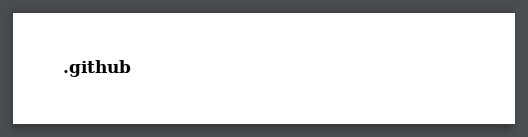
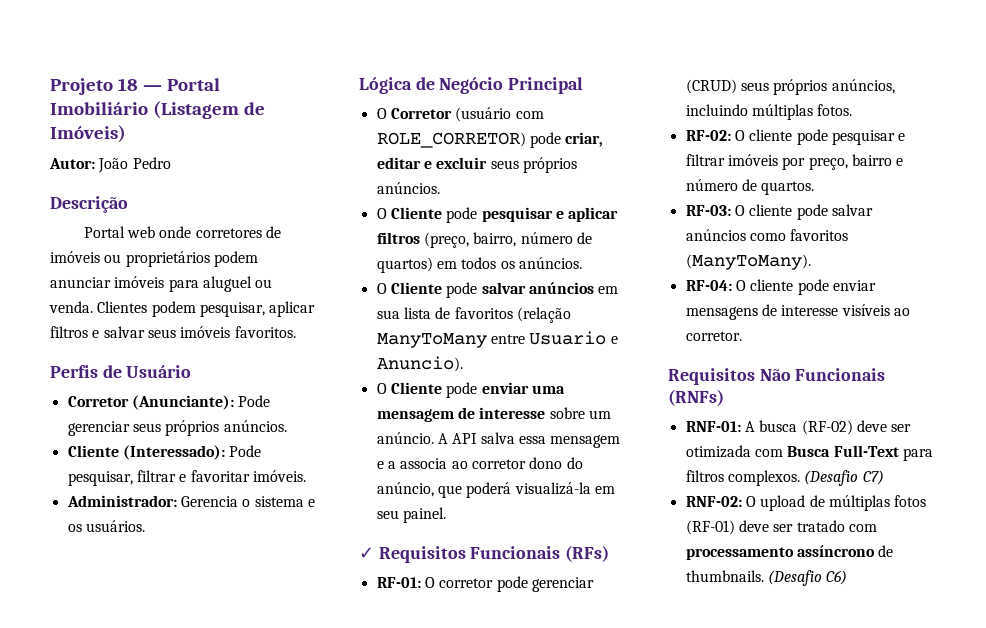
[63,60,131,77] .github -> [50,78,220,95] [50,101,265,119] [50,125,126,143] [49,157,171,173] [50,196,128,213] [83,226,281,238] [50,251,258,267] [50,276,273,292] [49,301,316,317] [50,326,296,338] [50,365,192,378] [67,395,271,410] [67,420,287,436] [67,445,262,460] [67,470,306,486] [66,495,315,507] [67,520,145,532] [359,77,584,94] [376,107,544,122] [376,132,604,148] [376,157,577,173] [376,182,440,194] [376,207,619,223] [376,232,592,248] [376,257,582,273] [376,282,619,298] [376,307,571,323] [376,331,618,348] [376,356,463,372] [376,382,565,398] [376,407,611,422] [376,432,621,448] [376,457,583,469] [376,482,615,498] [376,507,446,523] [359,545,610,563] [376,576,594,592] [685,79,895,95] [685,104,853,120] [685,129,906,145] [685,154,904,170] [685,179,815,195] [685,204,873,220] [685,229,849,241] [685,254,811,270] [685,279,876,295] [685,304,910,320] [685,331,742,341] [668,368,886,385] [668,389,724,406] [685,420,912,435] [685,445,933,461] [685,470,884,486] [685,495,927,511] [685,520,877,535] [685,545,894,560] [685,570,848,586] Projeto 18 — Portal Imobiliário (Listagem de Imóveis) // Autor: João Pedro // Descrição // Portal web onde corretores de imóveis ou proprietários podem anunciar imóveis para aluguel ou venda. Clientes podem pesquisar, aplicar filtros e salvar seus imóveis favoritos. // Perfis de Usuário // Corretor (Anunciante): Pode gerenciar seus próprios anúncios. // Cliente (Interessado): Pode pesquisar, filtrar e favoritar imóveis. // Administrador: Gerencia o sistema e os usuários. // Lógica de Negócio Principal // O Corretor (usuário com ROLE_CORRETOR) pode criar, editar e excluir seus próprios anúncios. // O Cliente pode pesquisar e aplicar filtros (preço, bairro, número de quartos) em todos os anúncios. // O Cliente pode salvar anúncios em sua lista de favoritos (relação ManyToMany entre Usuario e Anuncio). // O Cliente pode enviar uma mensagem de interesse sobre um anúncio. A API salva essa mensagem e a associa ao corretor dono do anúncio, que poderá visualizá-la em seu painel. // ✓ Requisitos Funcionais (RFs) // RF-01: O corretor pode gerenciar (CRUD) seus próprios anúncios, incluindo múltiplas fotos. // RF-02: O cliente pode pesquisar e filtrar imóveis por preço, bairro e número de quartos. // RF-03: O cliente pode salvar anúncios como favoritos (ManyToMany). // RF-04: O cliente pode enviar mensagens de interesse visíveis ao corretor. // Requisitos Não Funcionais (RNFs) // RNF-01: A busca (RF-02) deve ser otimizada com Busca Full-Text para filtros complexos. (Desafio C7) // RNF-02: O upload de múltiplas fotos (RF-01) deve ser tratado com processamento assíncrono de thumbnails. (Desafio C6)

